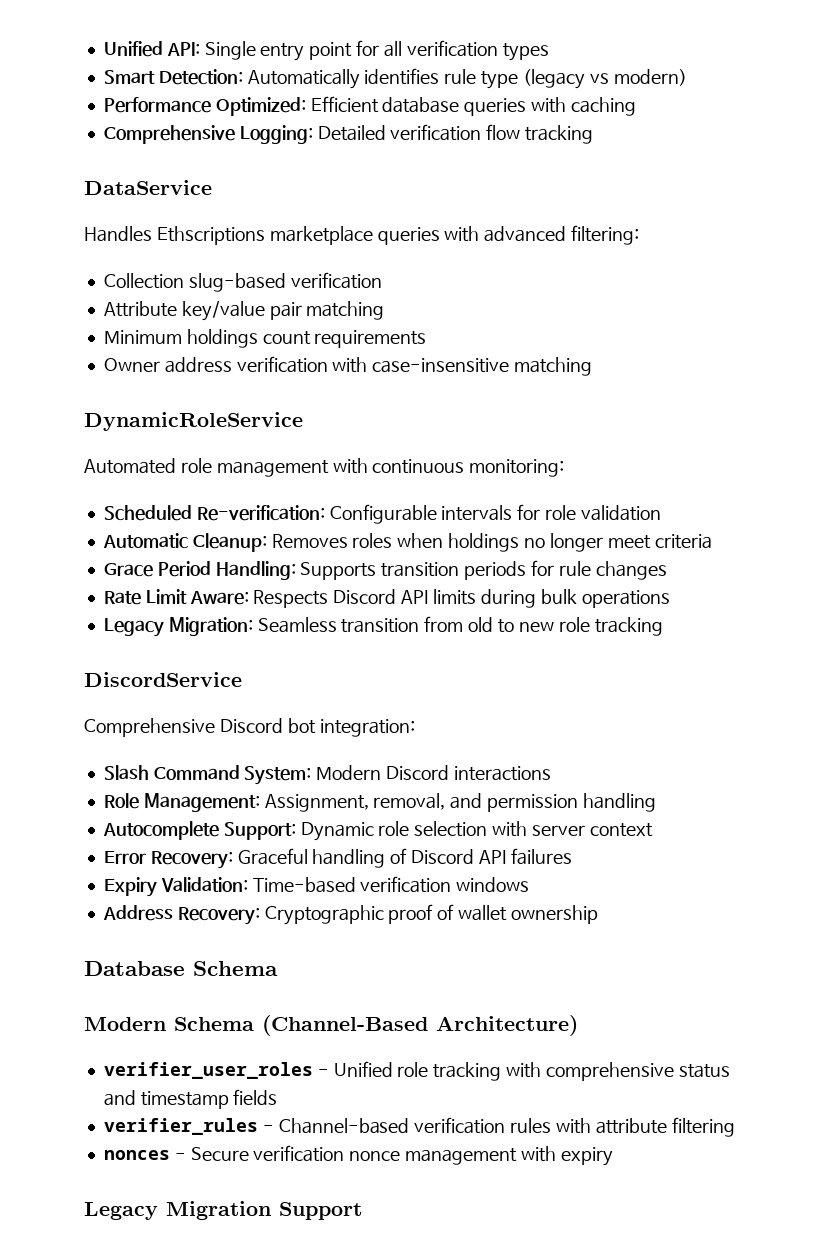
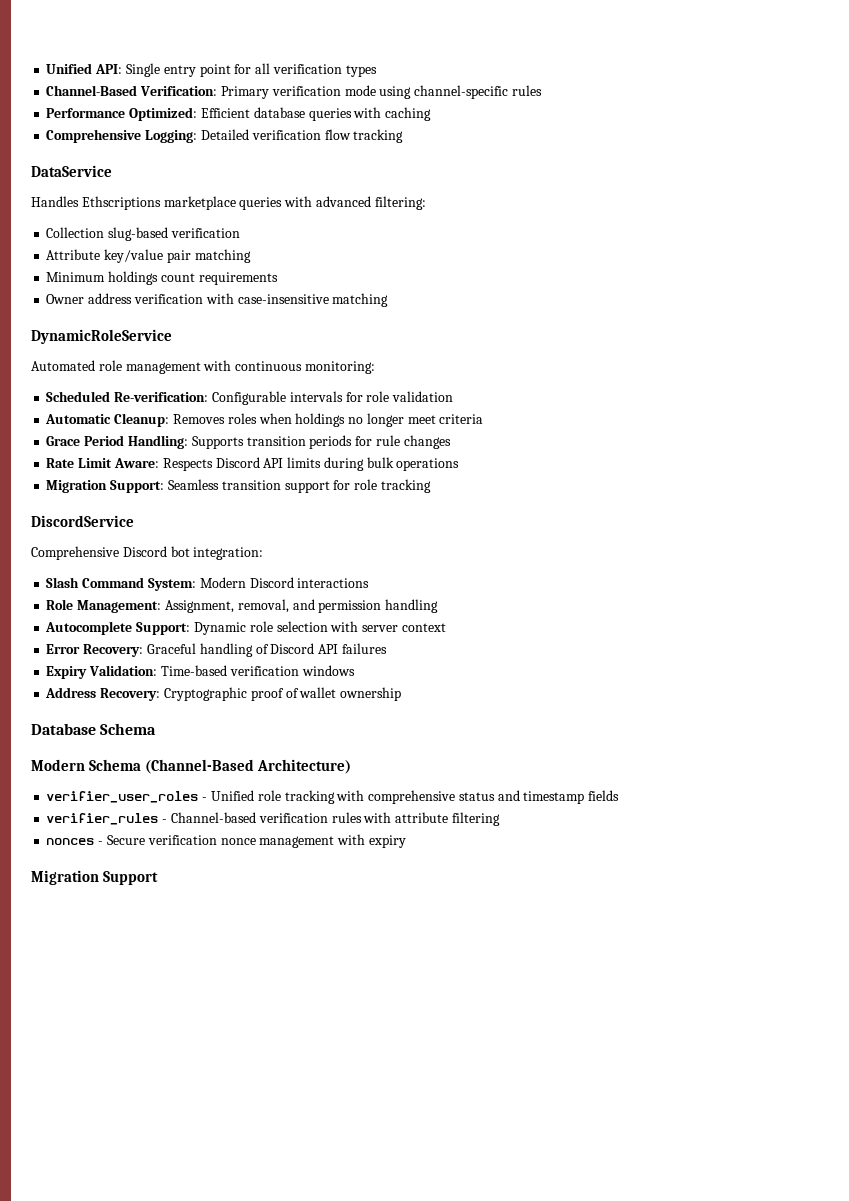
[103,68,687,89] Smart Detection: Automatically identifies rule type (legacy vs modern) -> [46,85,542,99] Channel-Based Verification: Primary verification mode using channel-specific rules
[103,616,554,637] Legacy Migration: Seamless transition from old to new -> [46,479,351,493] Migration Support: Seamless transition support for
[84,1202,158,1220] Legacy -> (406, 841) none

